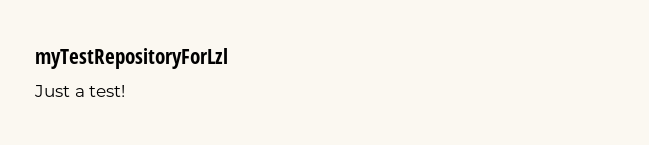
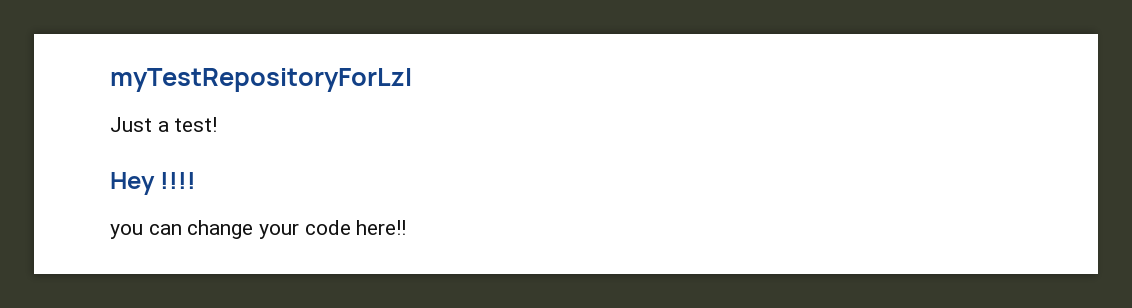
(126, 91) none -> [110,172,197,195] [110,220,407,239] // Hey !!!! // you can change your code here!!

